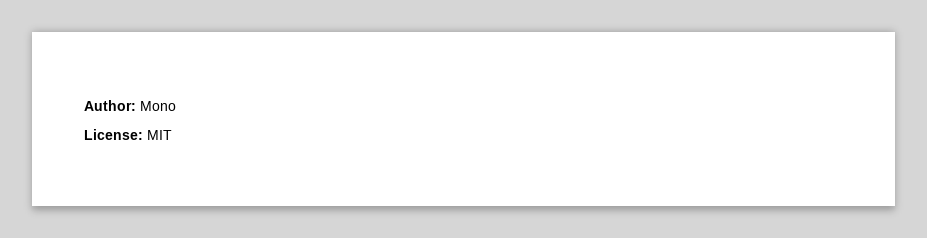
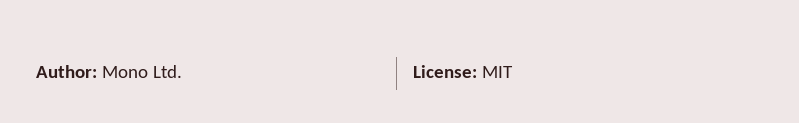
(176, 106) none -> [152,65,182,78] Ltd.

